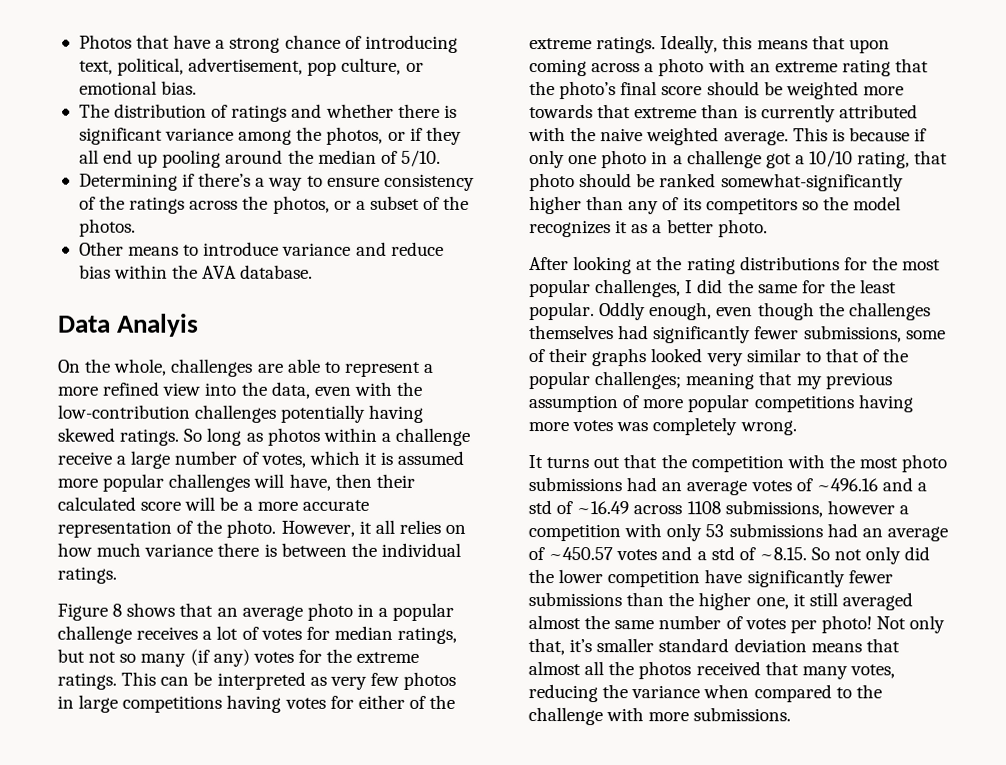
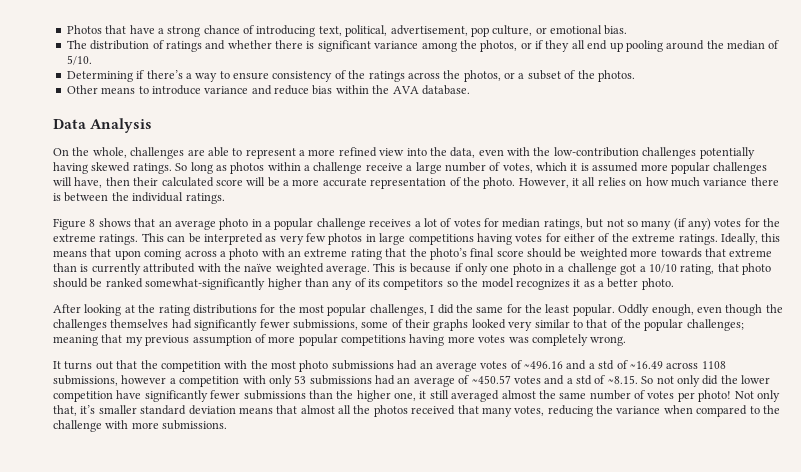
[117,313,200,337] Analyis -> [90,118,153,133] Analysis
[600,128,644,142] naive -> [244,263,273,272] naïve

